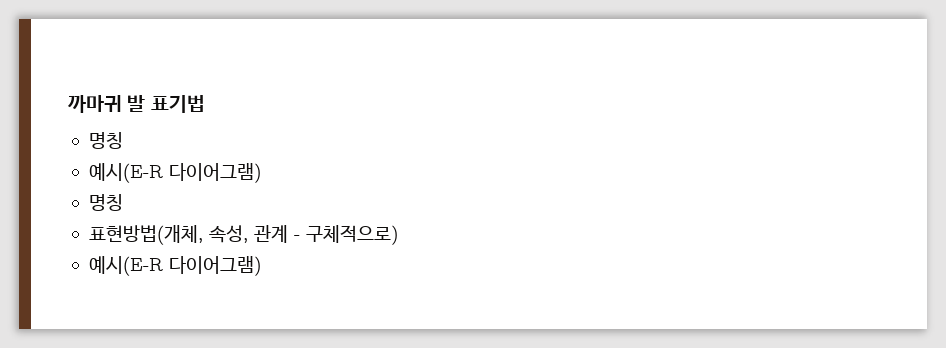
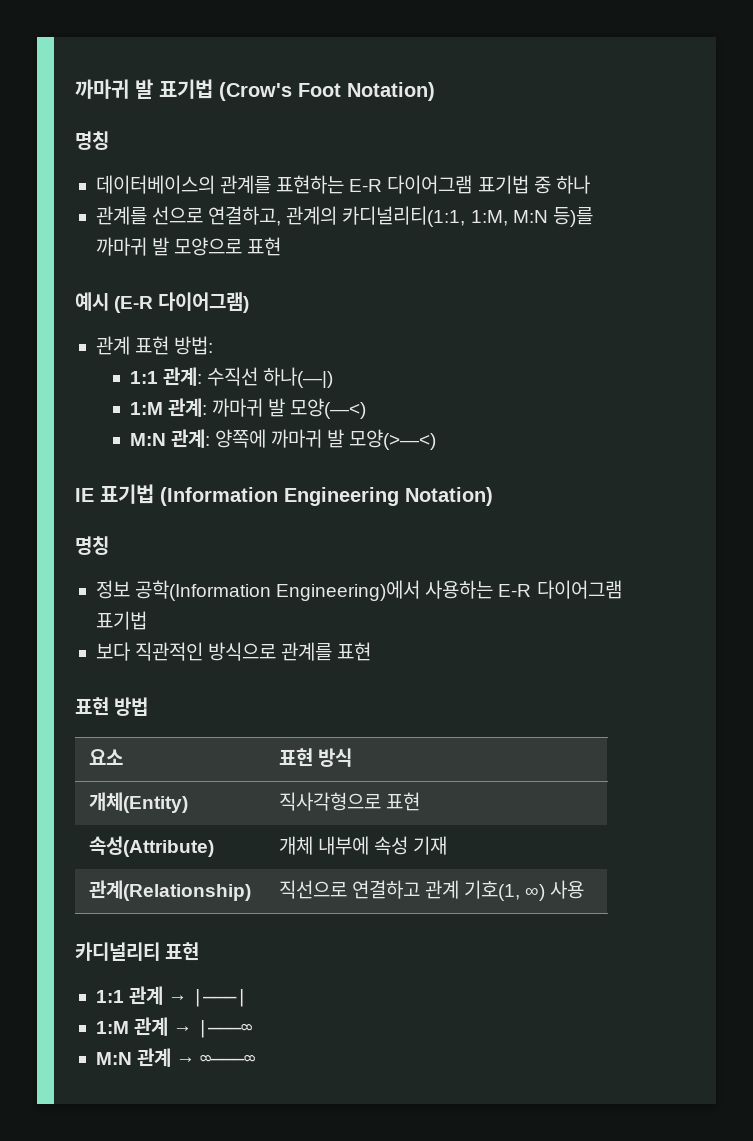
[88,132,123,149] [88,163,261,183] [88,194,123,211] [88,225,398,245] [88,256,261,276] // 명칭 // 예시(E-R 다이어그램) // 명칭 // 표현방법(개체, 속성, 관계 - 구체적으로) // 예시(E-R 다이어그램) -> [219,82,435,101] [75,131,109,150] [95,175,590,194] [95,206,593,227] [95,237,282,256] [75,292,250,313] [95,336,214,355] [129,367,334,388] [129,398,367,419] [129,429,437,450] [75,484,493,506] [75,536,109,555] [95,580,622,601] [95,611,147,630] [95,642,372,661] [75,697,149,716] [88,749,123,765] [278,748,352,767] [88,792,188,813] [278,792,420,811] [88,836,214,857] [278,836,448,855] [88,880,251,901] [278,880,585,901] [75,942,200,961] [95,986,248,1007] [95,1017,253,1038] [95,1048,256,1067] (Crow's Foot Notation) // 명칭 // 데이터베이스의 관계를 표현하는 E-R 다이어그램 표기법 중 하나 // 관계를 선으로 연결하고, 관계의 카디널리티(1:1, 1:M, M:N 등)를 까마귀 발 모양으로 표현 // 예시 (E-R 다이어그램) // 관계 표현 방법: // 1:1 관계: 수직선 하나(—|) // 1:M 관계: 까마귀 발 모양(—<) // M:N 관계: 양쪽에 까마귀 발 모양(>—<) // IE 표기법 (Information Engineering Notation) // 명칭 // 정보 공학(Information Engineering)에서 사용하는 E-R 다이어그램 표기법 // 보다 직관적인 방식으로 관계를 표현 // 표현 방법 // 요소 | 표현 방식 // 개체(Entity) | 직사각형으로 표현 // 속성(Attribute) | 개체 내부에 속성 기재 // 관계(Relationship) | 직선으로 연결하고 관계 기호(1, ∞) 사용 // 카디널리티 표현 // 1:1 관계 → |———| // 1:M 관계 → |———∞ // M:N 관계 → ∞———∞

